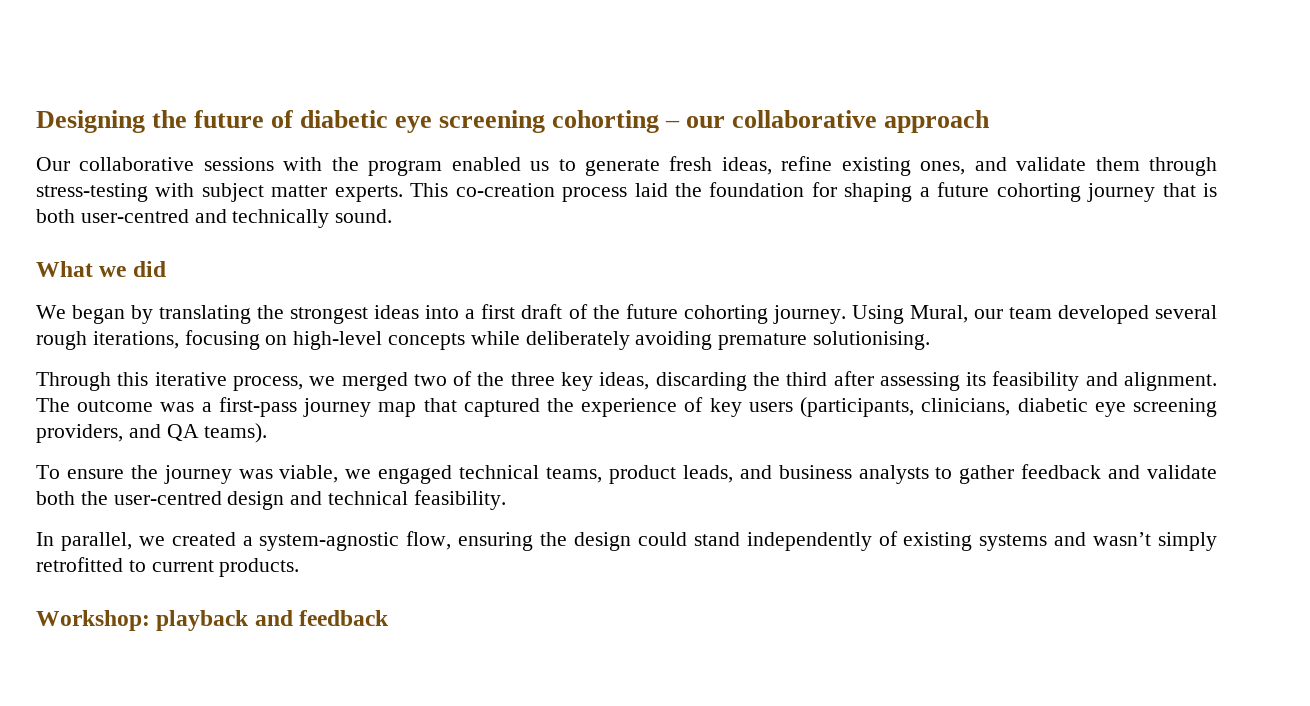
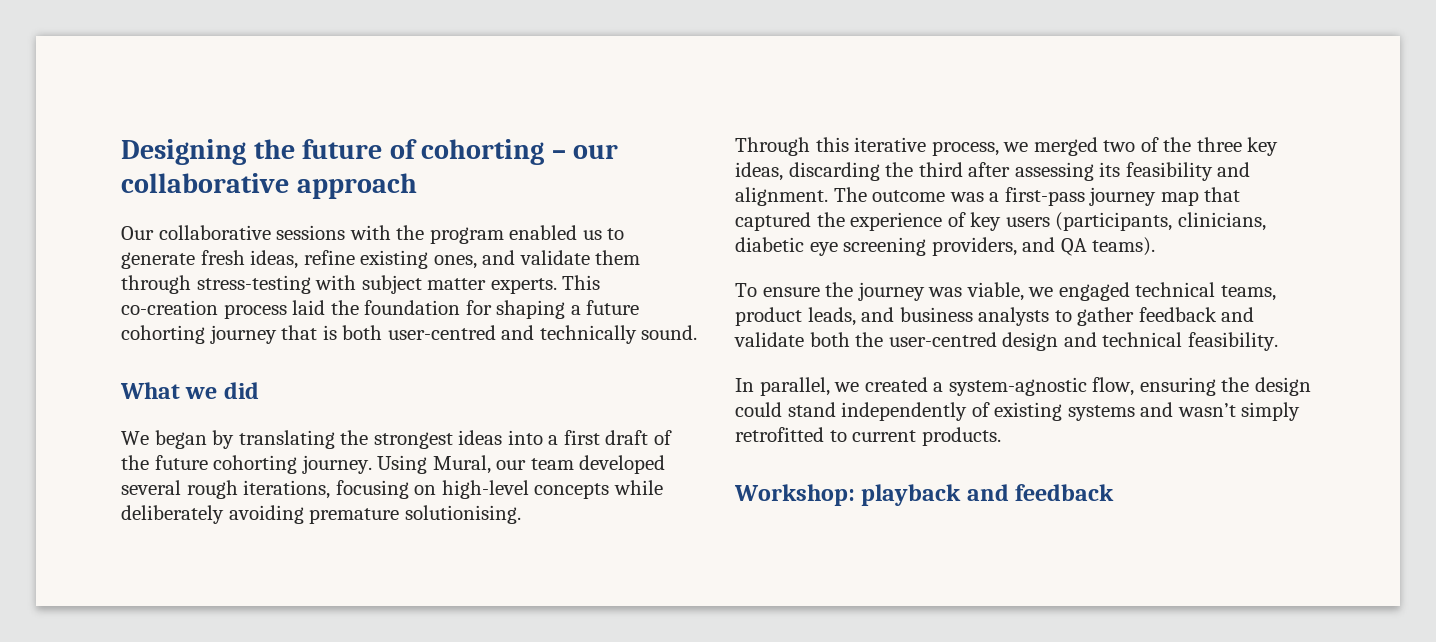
[300,110,546,133] diabetic eye screening -> (417, 149) none

